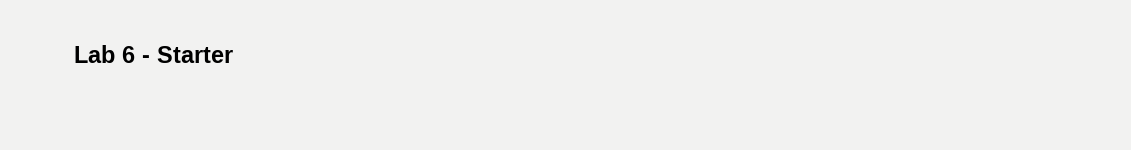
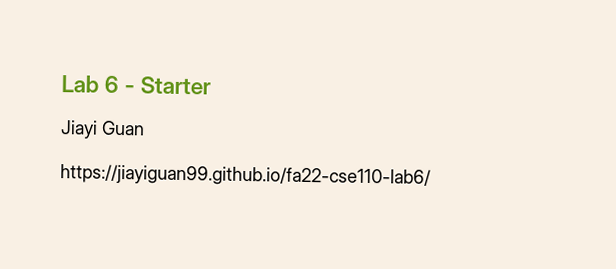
(233, 54) none -> [60,120,145,139] [60,164,431,188] // Jiayi Guan // https://jiayiguan99.github.io/fa22-cse110-lab6/

